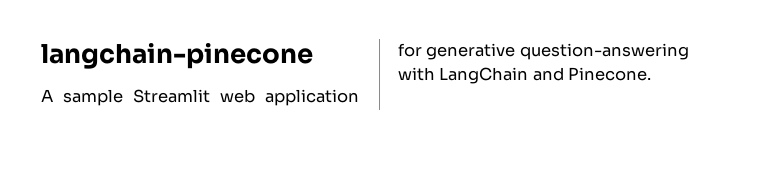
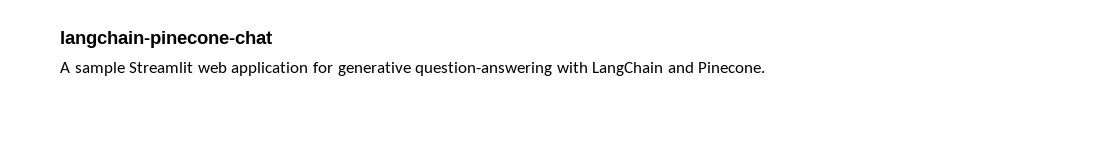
[41,43,313,69] langchain-pinecone -> [60,31,272,48] langchain-pinecone-chat

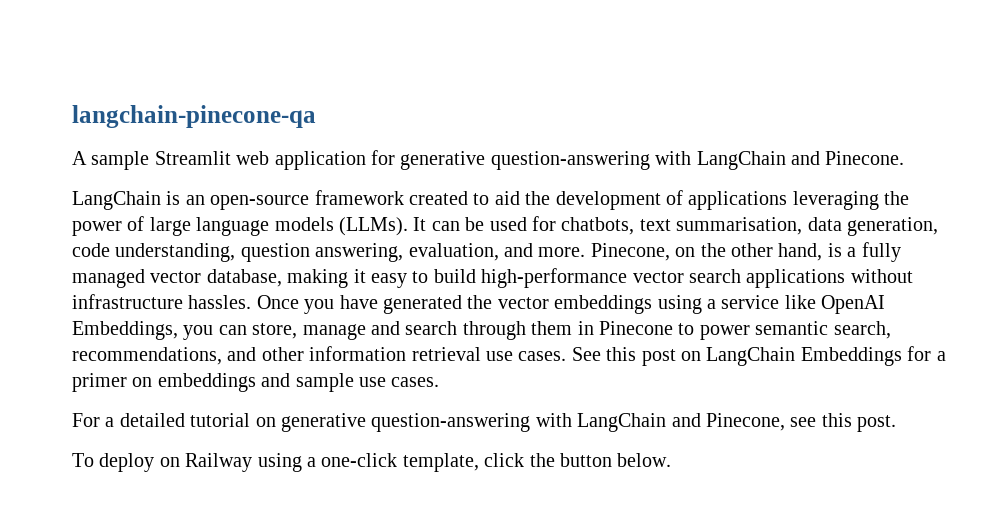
[60,31,272,48] langchain-pinecone-chat -> [72,105,316,128] langchain-pinecone-qa
(766, 67) none -> [72,190,910,210] [72,216,938,236] [72,242,901,262] [72,268,913,288] [72,294,886,314] [72,321,891,340] [72,346,946,366] [72,373,440,392] [72,413,897,432] [72,453,672,472] // LangChain is an open-source framework created to aid the development of applications leveraging the power of large language models (LLMs). It can be used for chatbots, text summarisation, data generation, code understanding, question answering, evaluation, and more. Pinecone, on the other hand, is a fully managed vector database, making it easy to build high-performance vector search applications without infrastructure hassles. Once you have generated the vector embeddings using a service like OpenAI Embeddings, you can store, manage and search through them in Pinecone to power semantic search, recommendations, and other information retrieval use cases. See this post on LangChain Embeddings for a primer on embeddings and sample use cases. // For a detailed tutorial on generative question-answering with LangChain and Pinecone, see this post. // To deploy on Railway using a one-click template, click the button below.

